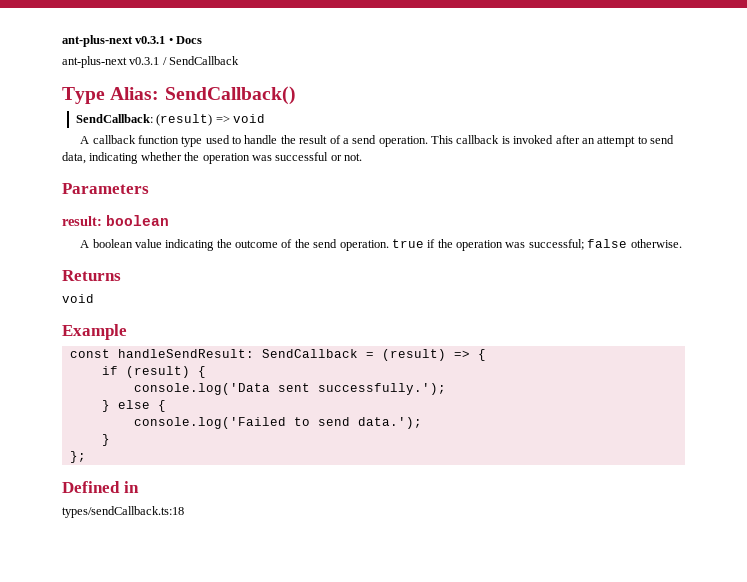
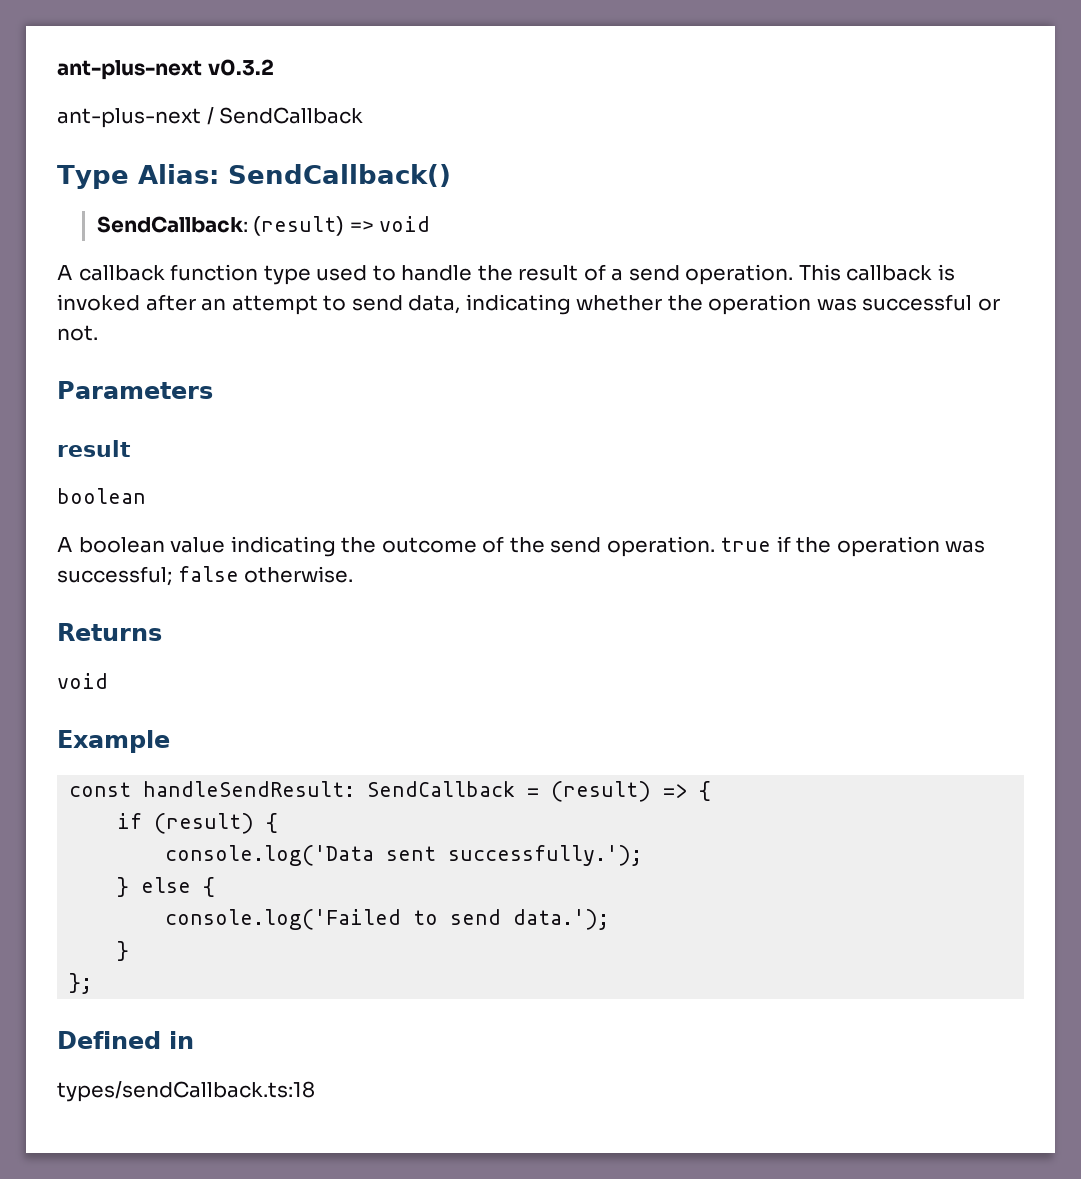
[62,35,203,47] [62,56,160,68] ant-plus-next v0.3.1 • Docs // ant-plus-next v0.3.1 -> [57,59,274,80] [57,108,201,128] ant-plus-next v0.3.2 // ant-plus-next
[62,216,102,226] result: -> [57,440,131,457] result //

